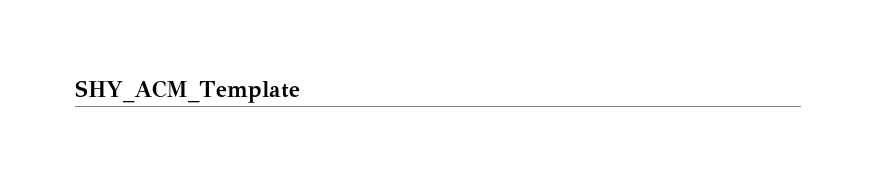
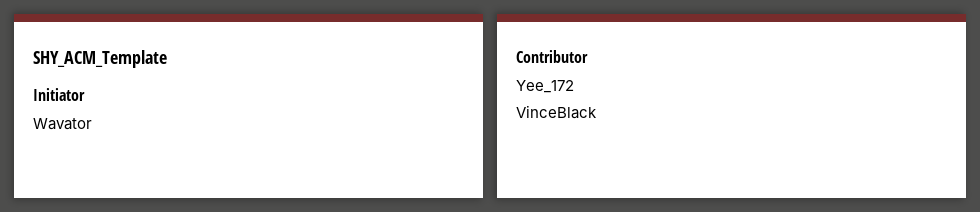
(300, 91) none -> [33,88,85,101] [33,118,92,130] [516,50,588,63] [516,80,574,93] [516,105,597,119] // Initiator // Wavator // Contributor // Yee_172 // VinceBlack

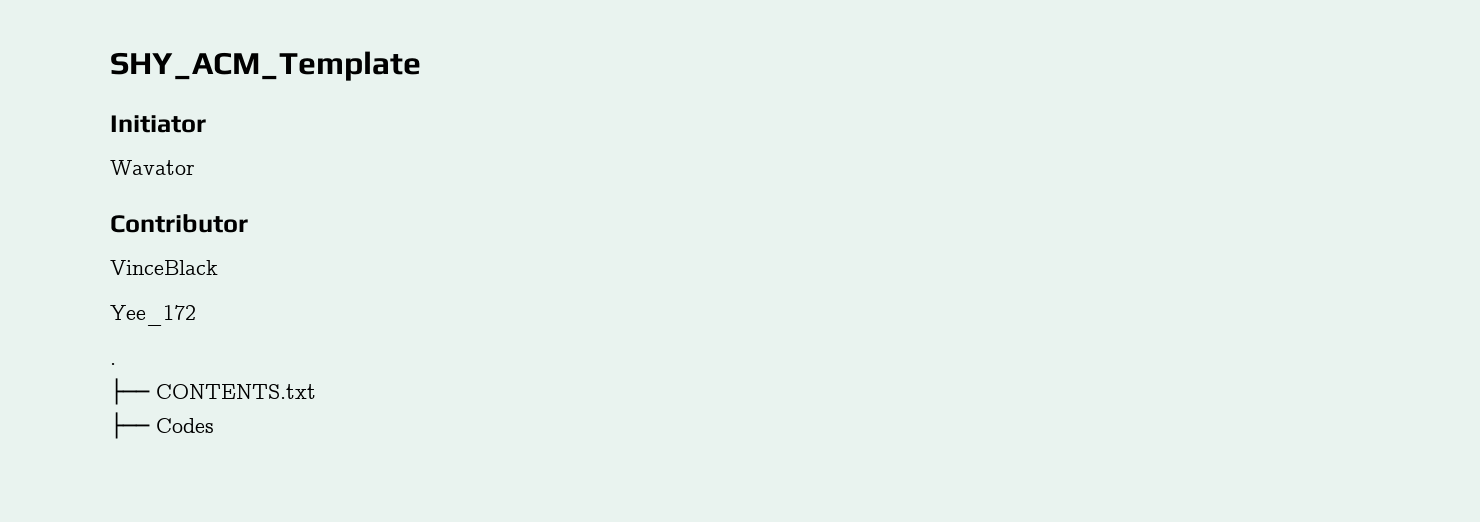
(588, 56) none -> [110,260,218,275] // VinceBlack
[516,105,597,119] VinceBlack -> [110,363,116,365] [110,378,316,405] [110,412,214,439] . // ├── CONTENTS.txt // ├── Codes

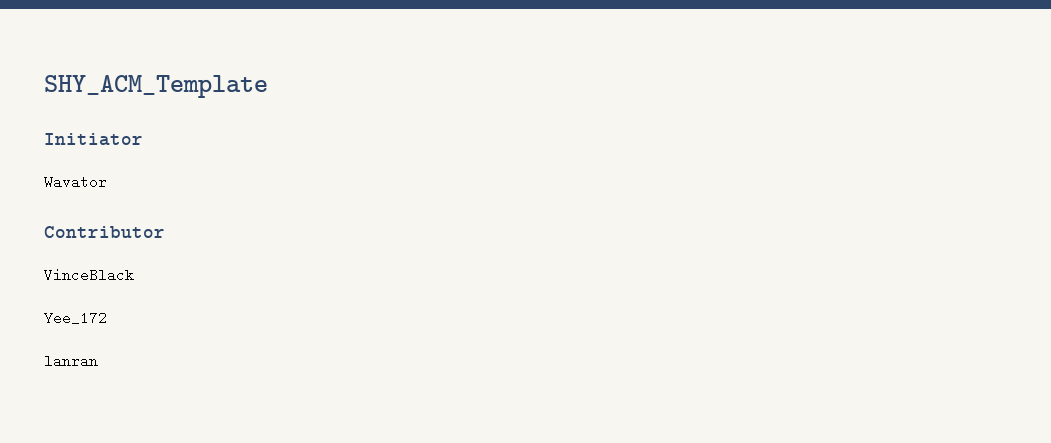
[110,363,116,365] [110,378,316,405] [110,412,214,439] . // ├── CONTENTS.txt // ├── Codes -> [44,354,98,368] lanran

